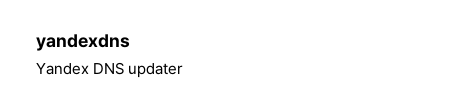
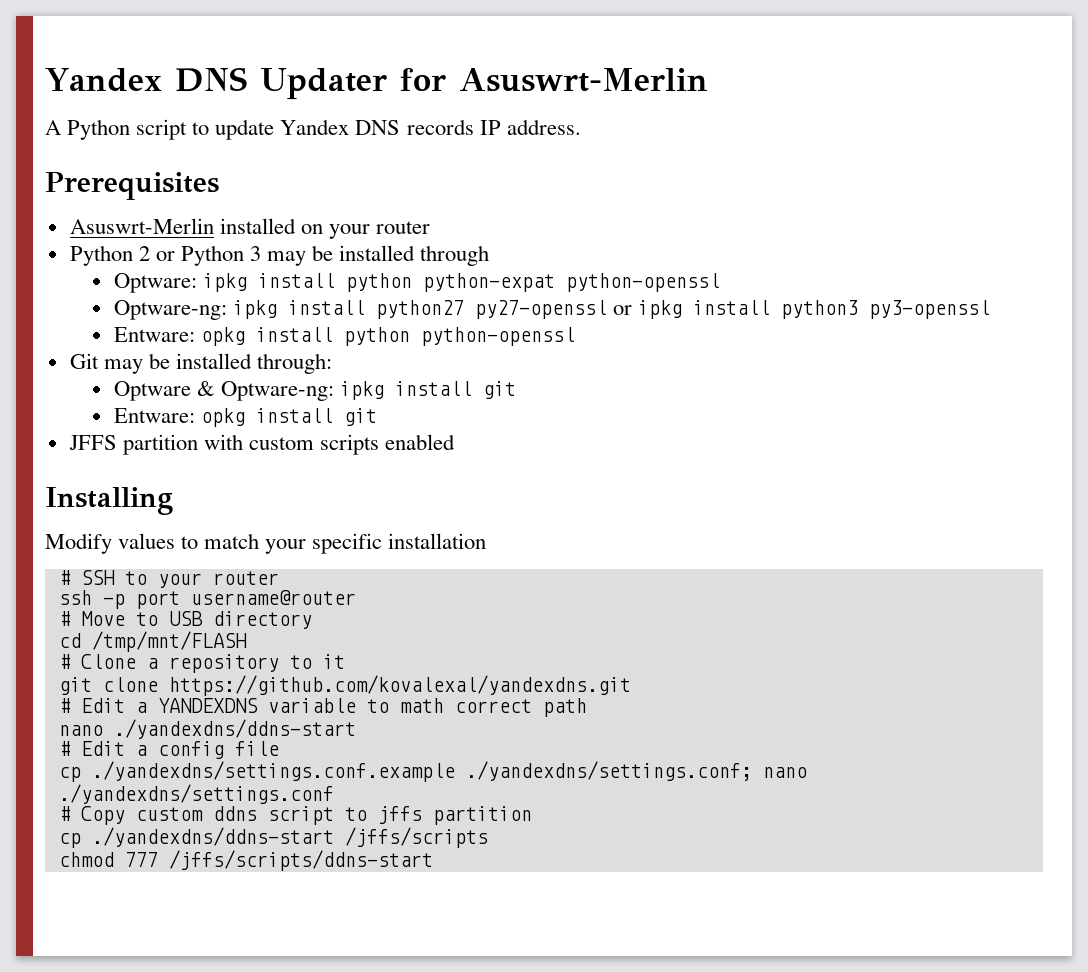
[36,34,130,51] [36,62,184,78] yandexdns // Yandex DNS updater -> [45,67,708,100] [45,119,581,140] [45,172,219,200] [69,218,431,239] [69,245,490,266] [113,273,720,293] [113,300,990,320] [113,327,575,346] [69,353,333,374] [113,381,516,401] [113,408,377,427] [68,434,456,455] [45,487,173,515] [45,533,487,554] [58,570,279,588] [58,590,356,609] [58,611,312,629] [58,631,247,652] [58,654,345,673] [58,675,631,696] [58,698,587,717] [58,719,356,739] [58,741,279,759] [58,761,807,782] [58,784,334,804] [58,806,532,825] [58,827,488,848] [58,850,433,871] Yandex DNS Updater for Asuswrt-Merlin // A Python script to update Yandex DNS records IP address. // Prerequisites // Asuswrt-Merlin installed on your router // Python 2 or Python 3 may be installed through // Optware: ipkg install python python-expat python-openssl // Optware-ng: ipkg install python27 py27-openssl or ipkg install python3 py3-openssl // Entware: opkg install python python-openssl // Git may be installed through: // Optware & Optware-ng: ipkg install git // Entware: opkg install git // JFFS partition with custom scripts enabled // Installing // Modify values to match your specific installation // # SSH to your router // ssh -p port username@router // # Move to USB directory // cd /tmp/mnt/FLASH // # Clone a repository to it // git clone https://github.com/kovalexal/yandexdns.git // # Edit a YANDEXDNS variable to math correct path // nano ./yandexdns/ddns-start // # Edit a config file // cp ./yandexdns/settings.conf.example ./yandexdns/settings.conf; nano ./yandexdns/settings.conf // # Copy custom ddns script to jffs partition // cp ./yandexdns/ddns-start /jffs/scripts // chmod 777 /jffs/scripts/ddns-start

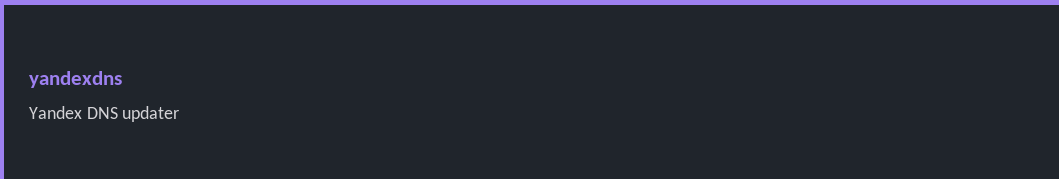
[45,67,708,100] [45,119,581,140] [45,172,219,200] [69,218,431,239] [69,245,490,266] [113,273,720,293] [113,300,990,320] [113,327,575,346] [69,353,333,374] [113,381,516,401] [113,408,377,427] [68,434,456,455] [45,487,173,515] [45,533,487,554] [58,570,279,588] [58,590,356,609] [58,611,312,629] [58,631,247,652] [58,654,345,673] [58,675,631,696] [58,698,587,717] [58,719,356,739] [58,741,279,759] [58,761,807,782] [58,784,334,804] [58,806,532,825] [58,827,488,848] [58,850,433,871] Yandex DNS Updater for Asuswrt-Merlin // A Python script to update Yandex DNS records IP address. // Prerequisites // Asuswrt-Merlin installed on your router // Python 2 or Python 3 may be installed through // Optware: ipkg install python python-expat python-openssl // Optware-ng: ipkg install python27 py27-openssl or ipkg install python3 py3-openssl // Entware: opkg install python python-openssl // Git may be installed through: // Optware & Optware-ng: ipkg install git // Entware: opkg install git // JFFS partition with custom scripts enabled // Installing // Modify values to match your specific installation // # SSH to your router // ssh -p port username@router // # Move to USB directory // cd /tmp/mnt/FLASH // # Clone a repository to it // git clone https://github.com/kovalexal/yandexdns.git // # Edit a YANDEXDNS variable to math correct path // nano ./yandexdns/ddns-start // # Edit a config file // cp ./yandexdns/settings.conf.example ./yandexdns/settings.conf; nano ./yandexdns/settings.conf // # Copy custom ddns script to jffs partition // cp ./yandexdns/ddns-start /jffs/scripts // chmod 777 /jffs/scripts/ddns-start -> [29,71,122,88] [29,106,180,122] yandexdns // Yandex DNS updater

